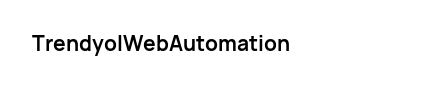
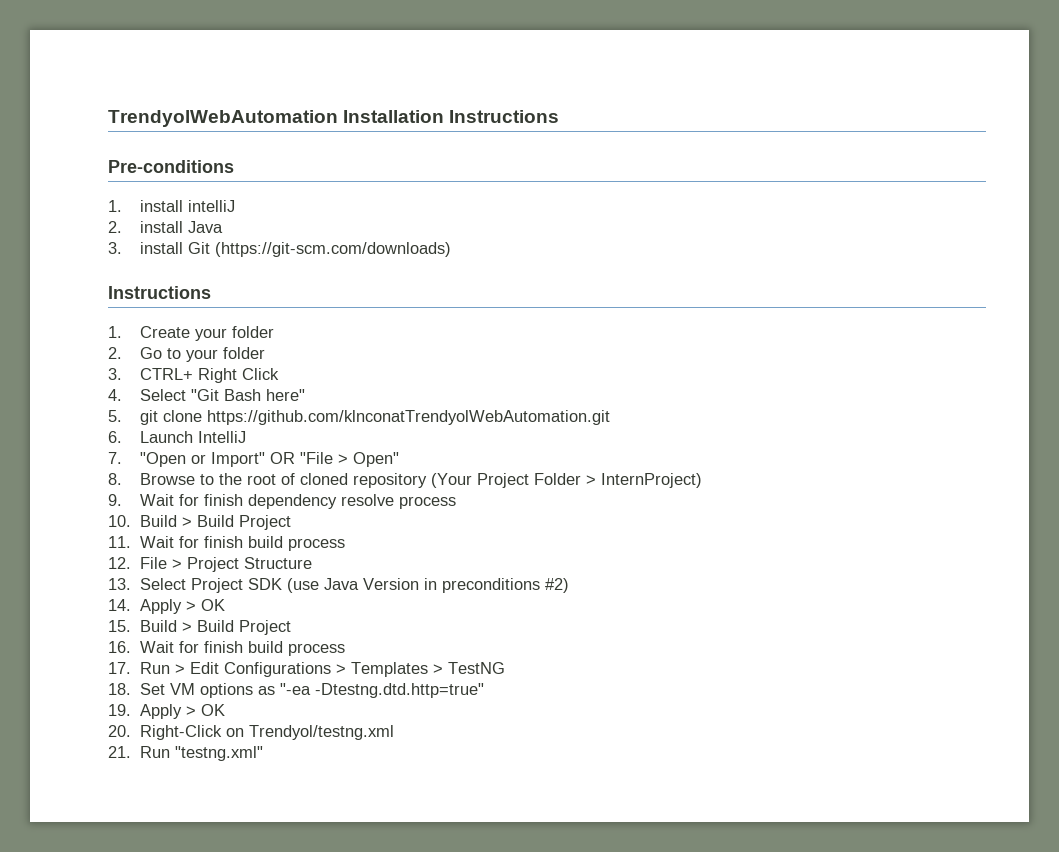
(290, 45) none -> [343,110,560,123] [108,160,234,173] [108,200,235,212] [108,221,223,233] [108,242,451,257] [108,286,211,299] [108,326,274,341] [108,347,265,362] [108,368,279,383] [108,389,305,401] [108,410,610,425] [108,431,246,443] [108,452,399,467] [108,473,702,488] [108,494,456,509] [108,515,291,530] [108,536,345,551] [108,557,312,572] [108,578,569,593] [108,599,225,614] [108,620,291,635] [108,641,345,656] [108,662,505,677] [108,683,484,698] [108,704,225,719] [108,725,394,740] [108,746,263,761] Installation Instructions // Pre-conditions // 1. install intelliJ // 2. install Java // 3. install Git (https://git-scm.com/downloads) // Instructions // 1. Create your folder // 2. Go to your folder // 3. CTRL+ Right Click // 4. Select "Git Bash here" // 5. git clone https://github.com/klnconatTrendyolWebAutomation.git // 6. Launch IntelliJ // 7. "Open or Import" OR "File > Open" // 8. Browse to the root of cloned repository (Your Project Folder > InternProject) // 9. Wait for finish dependency resolve process // 10. Build > Build Project // 11. Wait for finish build process // 12. File > Project Structure // 13. Select Project SDK (use Java Version in preconditions #2) // 14. Apply > OK // 15. Build > Build Project // 16. Wait for finish build process // 17. Run > Edit Configurations > Templates > TestNG // 18. Set VM options as "-ea -Dtestng.dtd.http=true" // 19. Apply > OK // 20. Right-Click on Trendyol/testng.xml // 21. Run "testng.xml"

